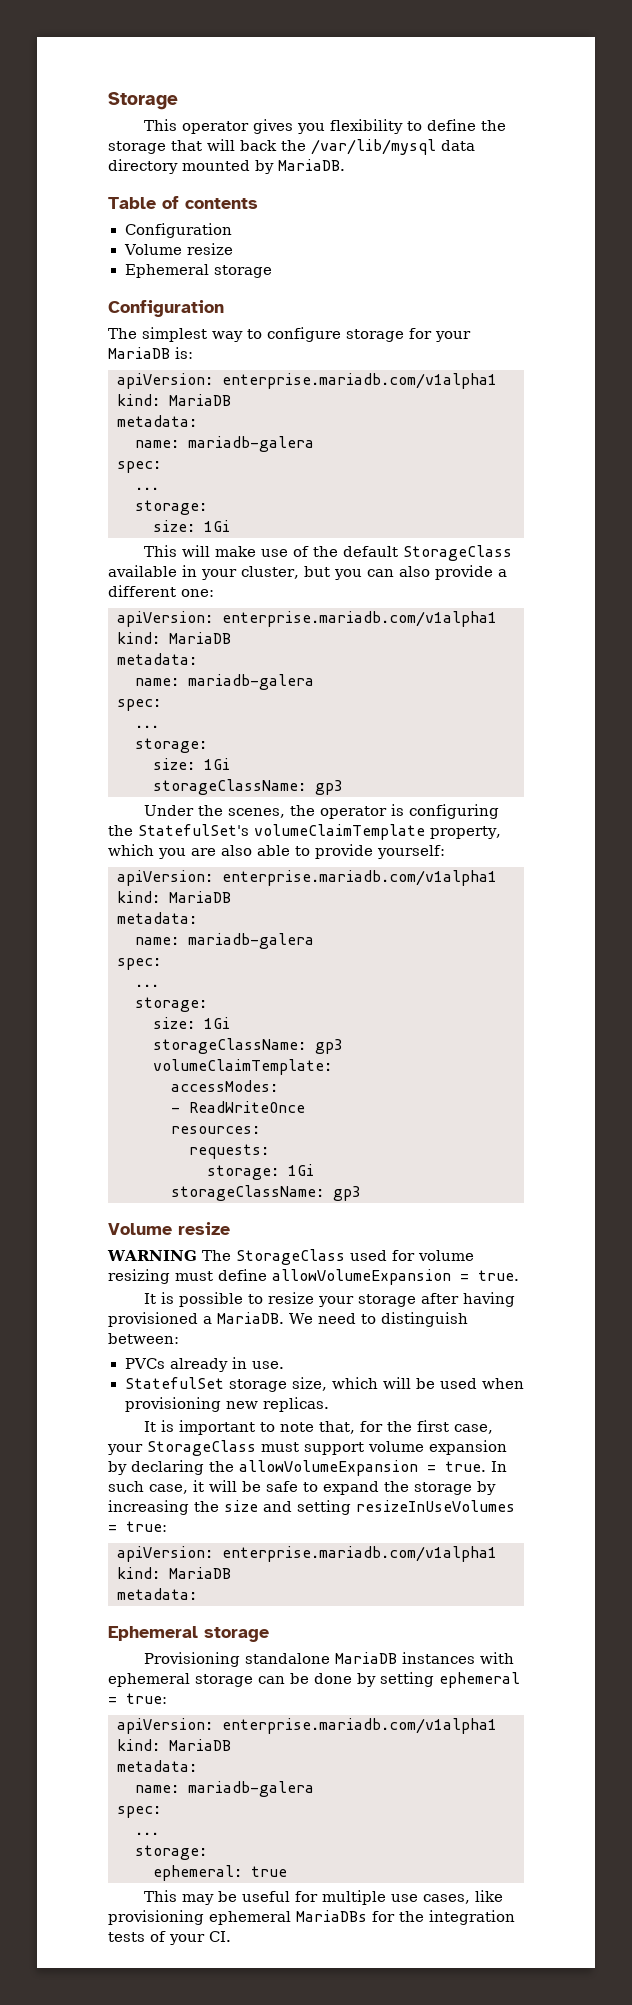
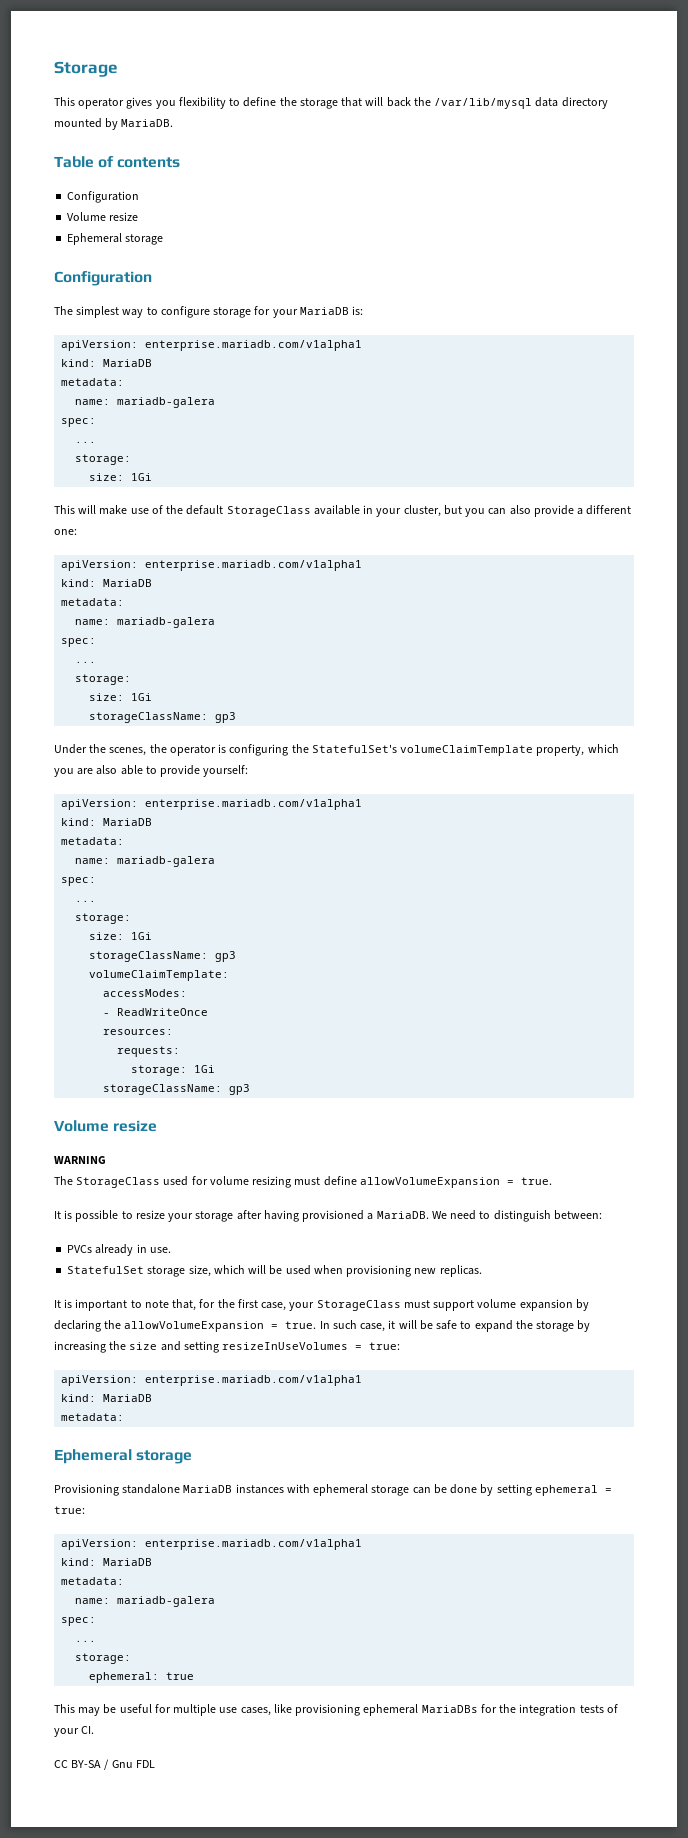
(197, 1255) none -> (106, 1160) //
(231, 1936) none -> [54,1759,155,1770] // CC BY-SA / Gnu FDL

